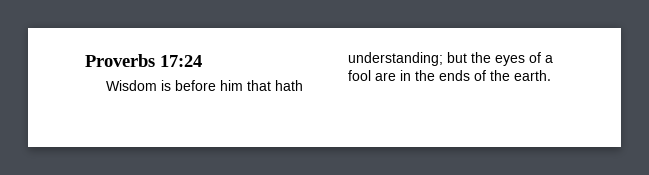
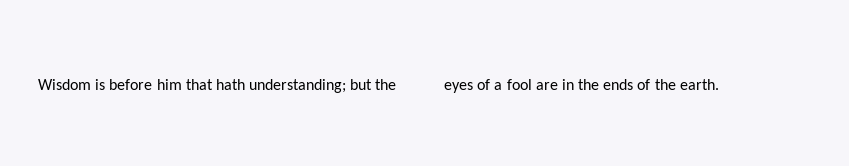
[85,54,202,67] Proverbs 17:24 // -> (38, 84) none

